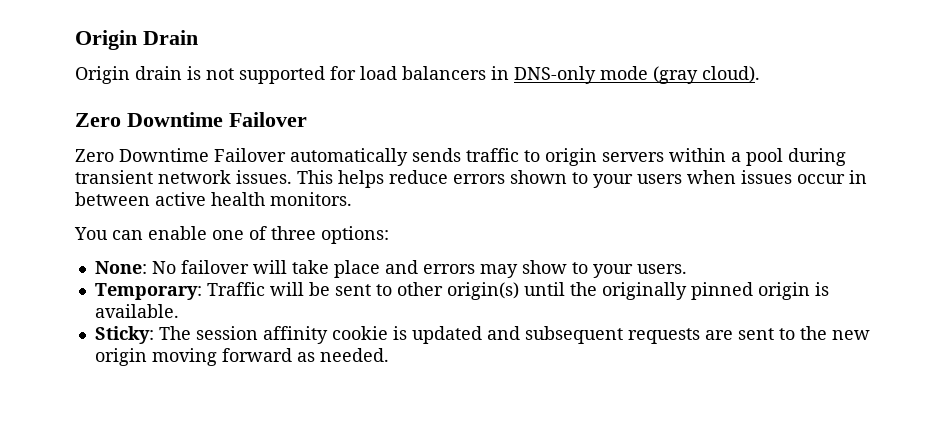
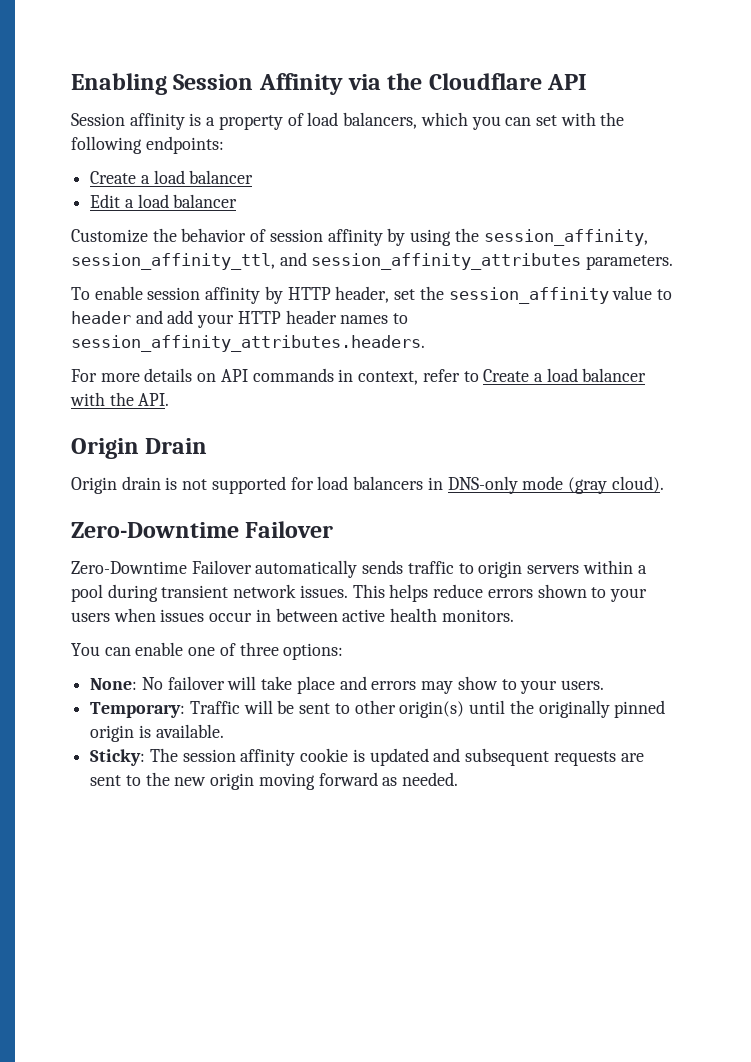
(75, 40) none -> [71,73,588,95] [71,112,625,130] [71,136,224,154] [90,170,254,184] [90,194,238,208] [71,228,648,246] [71,252,674,270] [71,286,672,304] [71,310,409,328] [71,335,425,352] [71,368,647,385] [70,392,170,406] Enabling Session Affinity via the Cloudflare API // Session affinity is a property of load balancers, which you can set with the following endpoints: // Create a load balancer // Edit a load balancer // Customize the behavior of session affinity by using the session_affinity, session_affinity_ttl, and session_affinity_attributes parameters. // To enable session affinity by HTTP header, set the session_affinity value to header and add your HTTP header names to session_affinity_attributes.headers. // For more details on API commands in context, refer to Create a load balancer with the API. //
[75,112,223,127] Zero Downtime -> [71,522,239,538] Zero-Downtime
[75,148,209,162] Zero Downtime -> [71,561,187,574] Zero-Downtime

